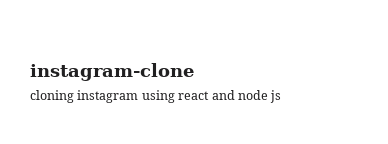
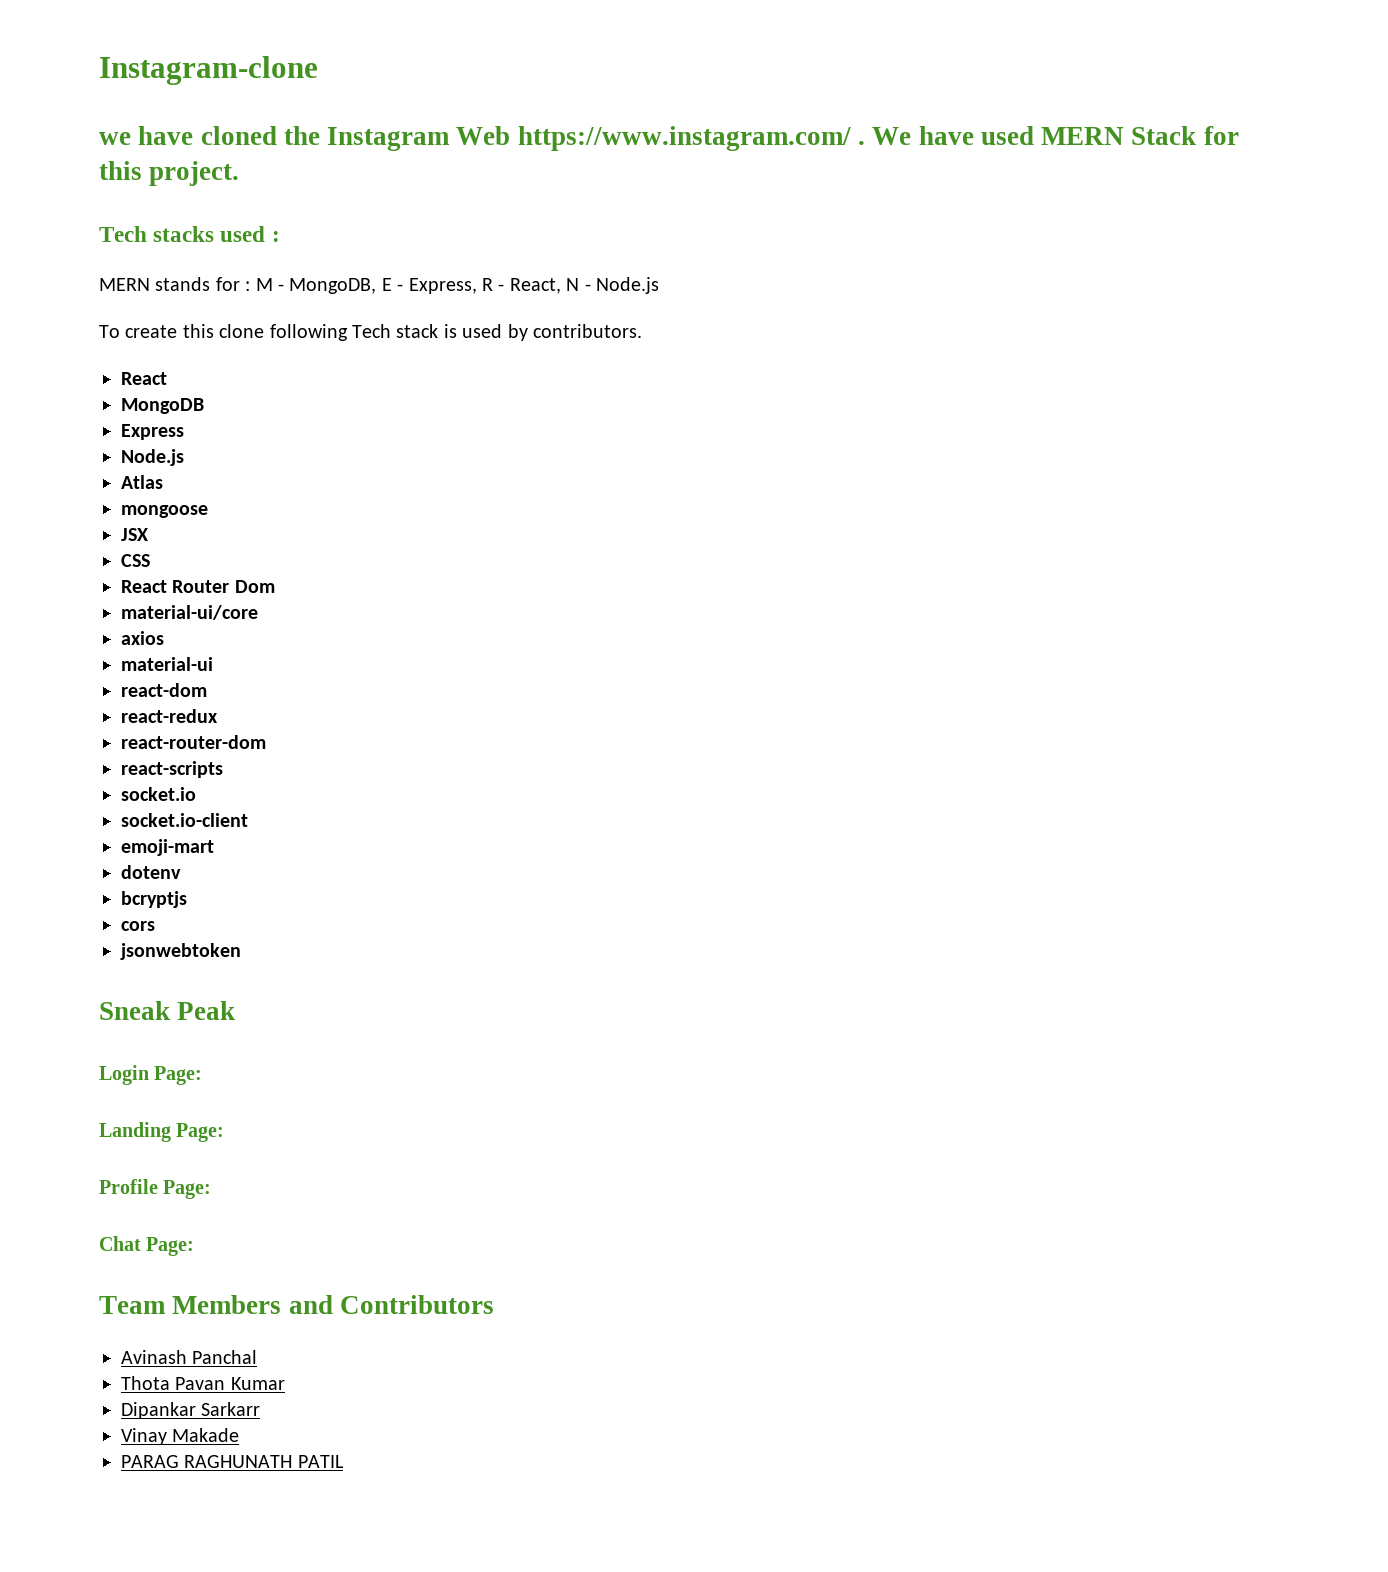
[30,63,194,81] [30,90,282,103] instagram-clone // cloning instagram using react and node js -> [99,56,318,85] [99,126,1239,151] [99,161,240,186] [99,226,280,242] [99,277,659,294] [99,324,642,341] [121,372,167,385] [121,398,204,414] [121,424,184,440] [121,449,184,466] [121,475,163,489] [121,505,208,518] [121,528,148,541] [121,554,150,567] [121,580,275,593] [121,605,258,620] [121,631,164,645] [121,657,213,671] [121,683,207,697] [121,709,218,723] [121,735,266,749] [121,761,223,778] [121,787,196,801] [121,813,248,827] [121,839,214,856] [121,865,181,879] [121,891,187,908] [121,921,155,931] [120,943,241,960] [99,1001,236,1020] [99,1065,203,1085] [99,1122,225,1142] [99,1179,212,1199] [99,1236,195,1256] [99,1295,494,1314] [121,1350,258,1364] [121,1376,285,1390] [121,1402,261,1419] [121,1428,240,1445] [121,1455,344,1468] Instagram-clone // we have cloned the Instagram Web https://www.instagram.com/ . We have used MERN Stack for this project. // Tech stacks used : // MERN stands for : M - MongoDB, E - Express, R - React, N - Node.js // To create this clone following Tech stack is used by contributors. // React // MongoDB // Express // Node.js // Atlas // mongoose // JSX // CSS // React Router Dom // material-ui/core // axios // material-ui // react-dom // react-redux // react-router-dom // react-scripts // socket.io // socket.io-client // emoji-mart // dotenv // bcryptjs // cors // jsonwebtoken // Sneak Peak // Login Page: // Landing Page: // Profile Page: // Chat Page: // Team Members and Contributors // Avinash Panchal // Thota Pavan Kumar // Dipankar Sarkarr // Vinay Makade // PARAG RAGHUNATH PATIL

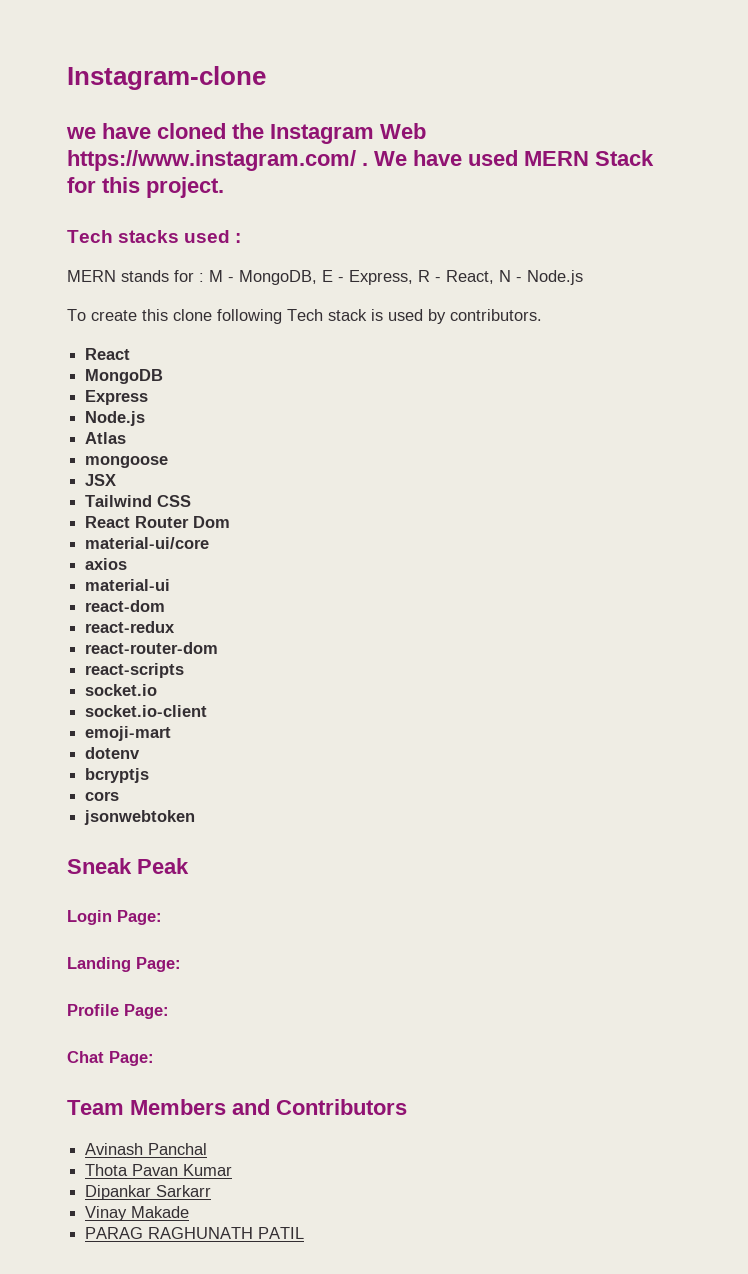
(148, 534) none -> [85,495,153,507] Tailwind

